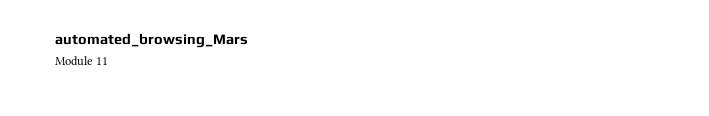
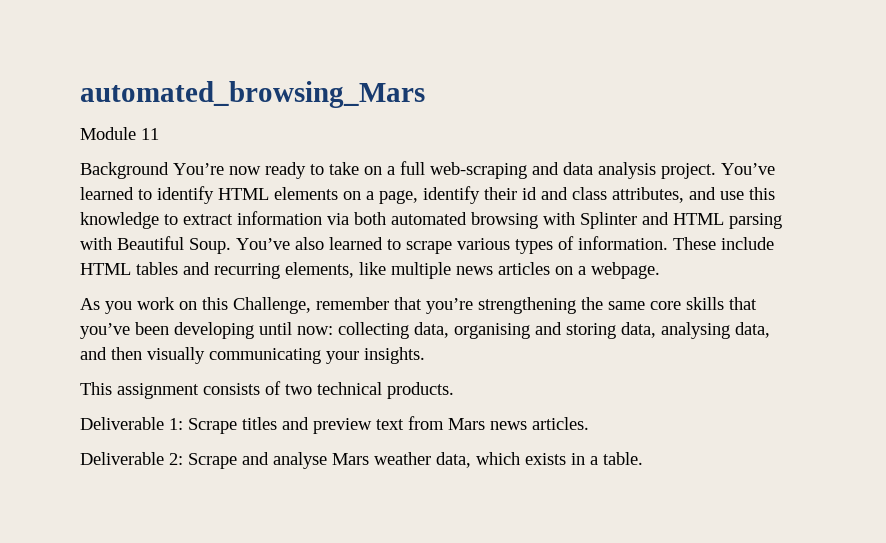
(109, 61) none -> [80,161,775,179] [80,186,775,204] [80,211,782,229] [80,236,774,254] [80,262,660,279] [80,297,757,314] [80,322,770,339] [80,347,425,364] [80,381,454,399] [80,416,589,434] [80,452,643,469] // Background You’re now ready to take on a full web-scraping and data analysis project. You’ve learned to identify HTML elements on a page, identify their id and class attributes, and use this knowledge to extract information via both automated browsing with Splinter and HTML parsing with Beautiful Soup. You’ve also learned to scrape various types of information. These include HTML tables and recurring elements, like multiple news articles on a webpage. // As you work on this Challenge, remember that you’re strengthening the same core skills that you’ve been developing until now: collecting data, organising and storing data, analysing data, and then visually communicating your insights. // This assignment consists of two technical products. // Deliverable 1: Scrape titles and preview text from Mars news articles. // Deliverable 2: Scrape and analyse Mars weather data, which exists in a table.

